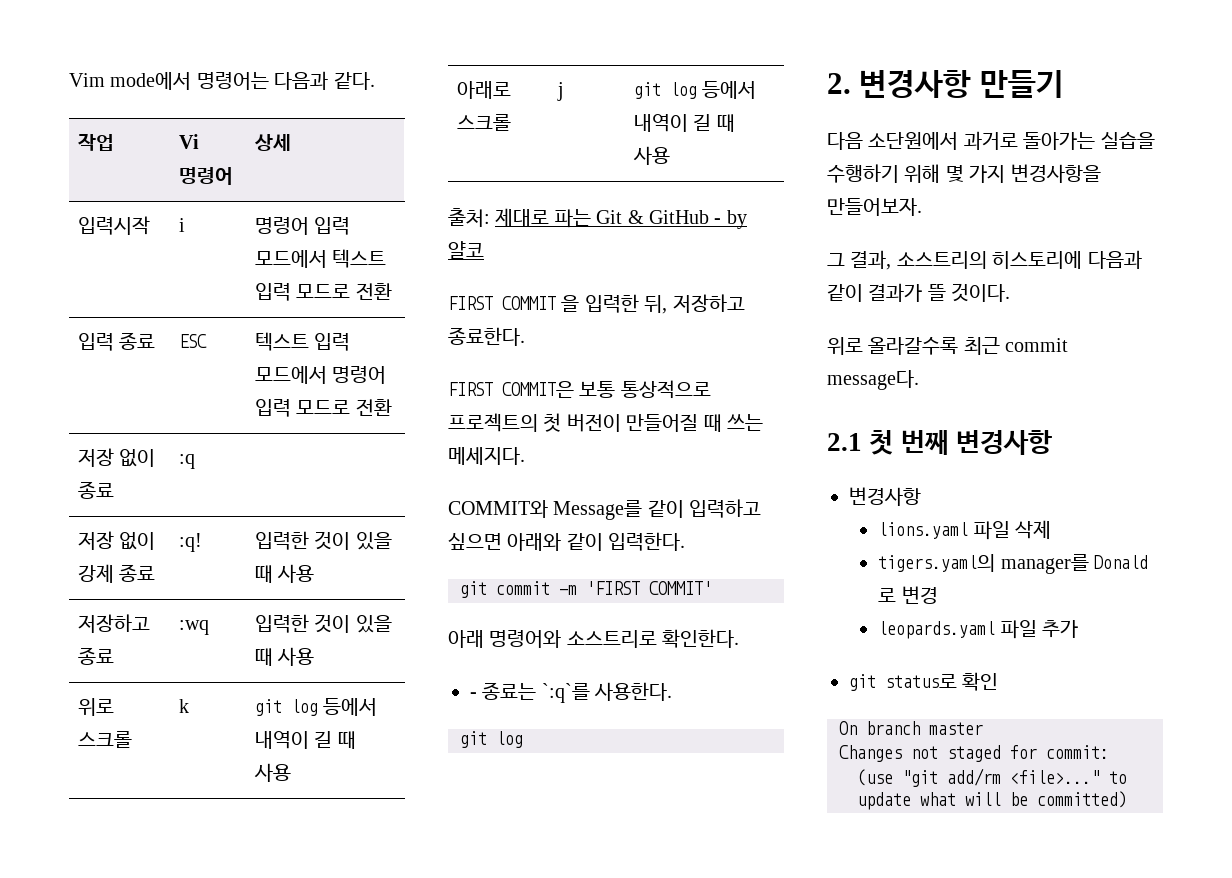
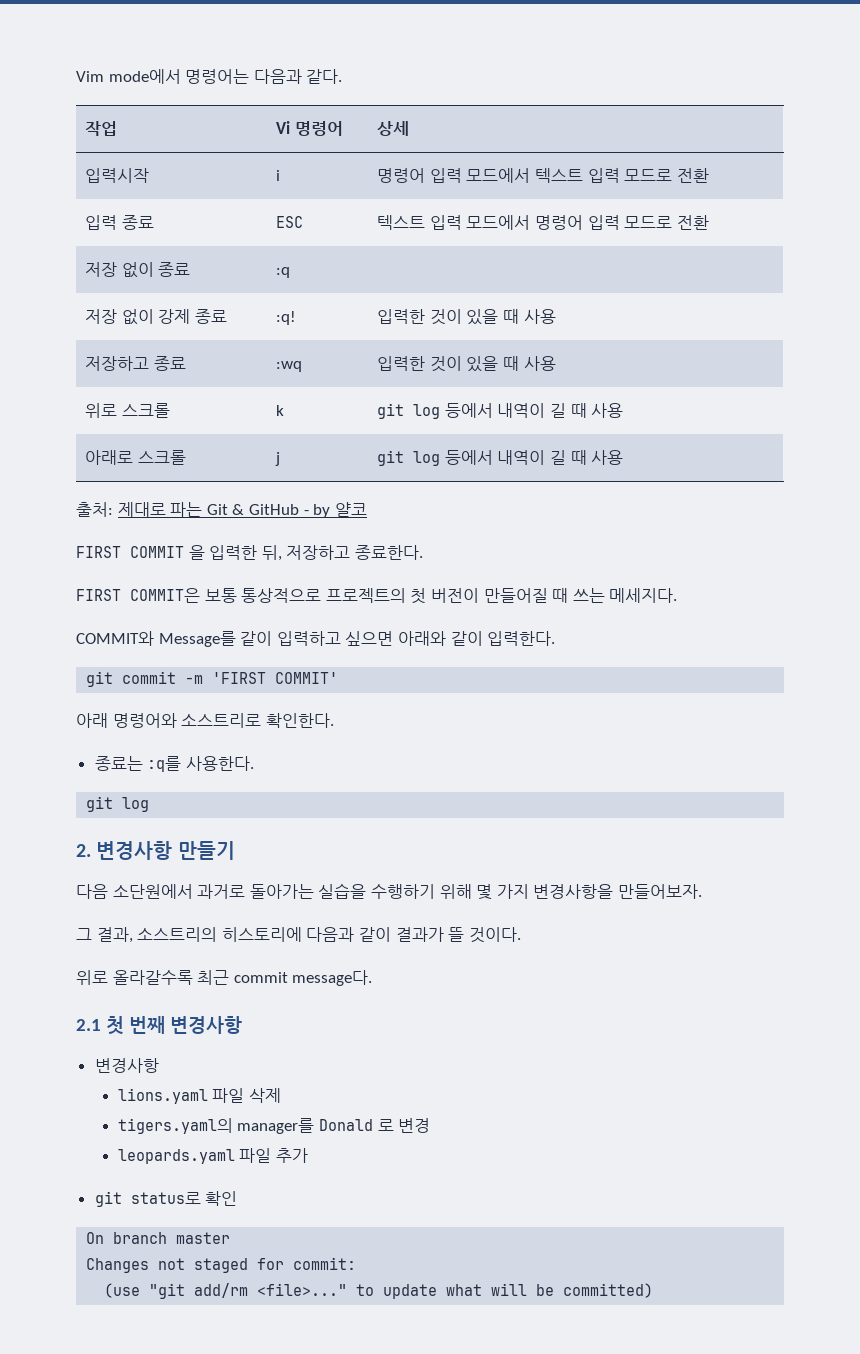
[470,682,590,703] - 종료는 `:q`를 -> [94,756,182,772] 종료는 :q를

